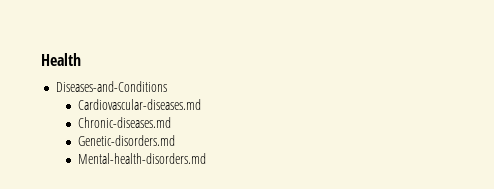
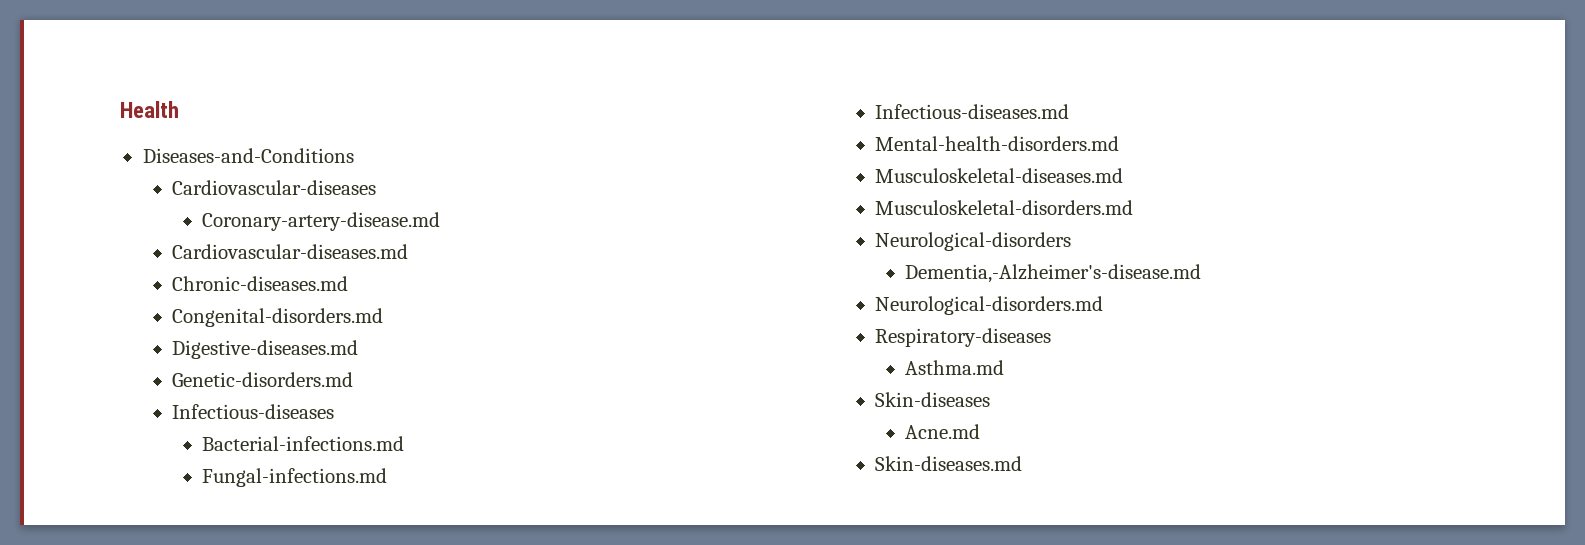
(168, 86) none -> [172,180,377,195] [202,212,441,231] // Cardiovascular-diseases // Coronary-artery-disease.md
(172, 122) none -> [172,308,384,327] [172,340,359,359] // Congenital-disorders.md // Digestive-diseases.md
[78,153,207,164] Mental-health-disorders.md -> [172,404,335,419] [202,436,405,451] [202,468,388,487] [875,104,1070,119] [875,136,1120,151] [875,168,1124,183] [875,200,1134,215] [875,232,1072,251] [905,264,1202,283] [875,296,1104,315] [875,328,1052,347] [905,360,1005,375] [875,392,991,407] [905,424,981,439] [875,456,1023,471] Infectious-diseases // Bacterial-infections.md // Fungal-infections.md // Infectious-diseases.md // Mental-health-disorders.md // Musculoskeletal-diseases.md // Musculoskeletal-disorders.md // Neurological-disorders // Dementia,-Alzheimer's-disease.md // Neurological-disorders.md // Respiratory-diseases // Asthma.md // Skin-diseases // Acne.md // Skin-diseases.md

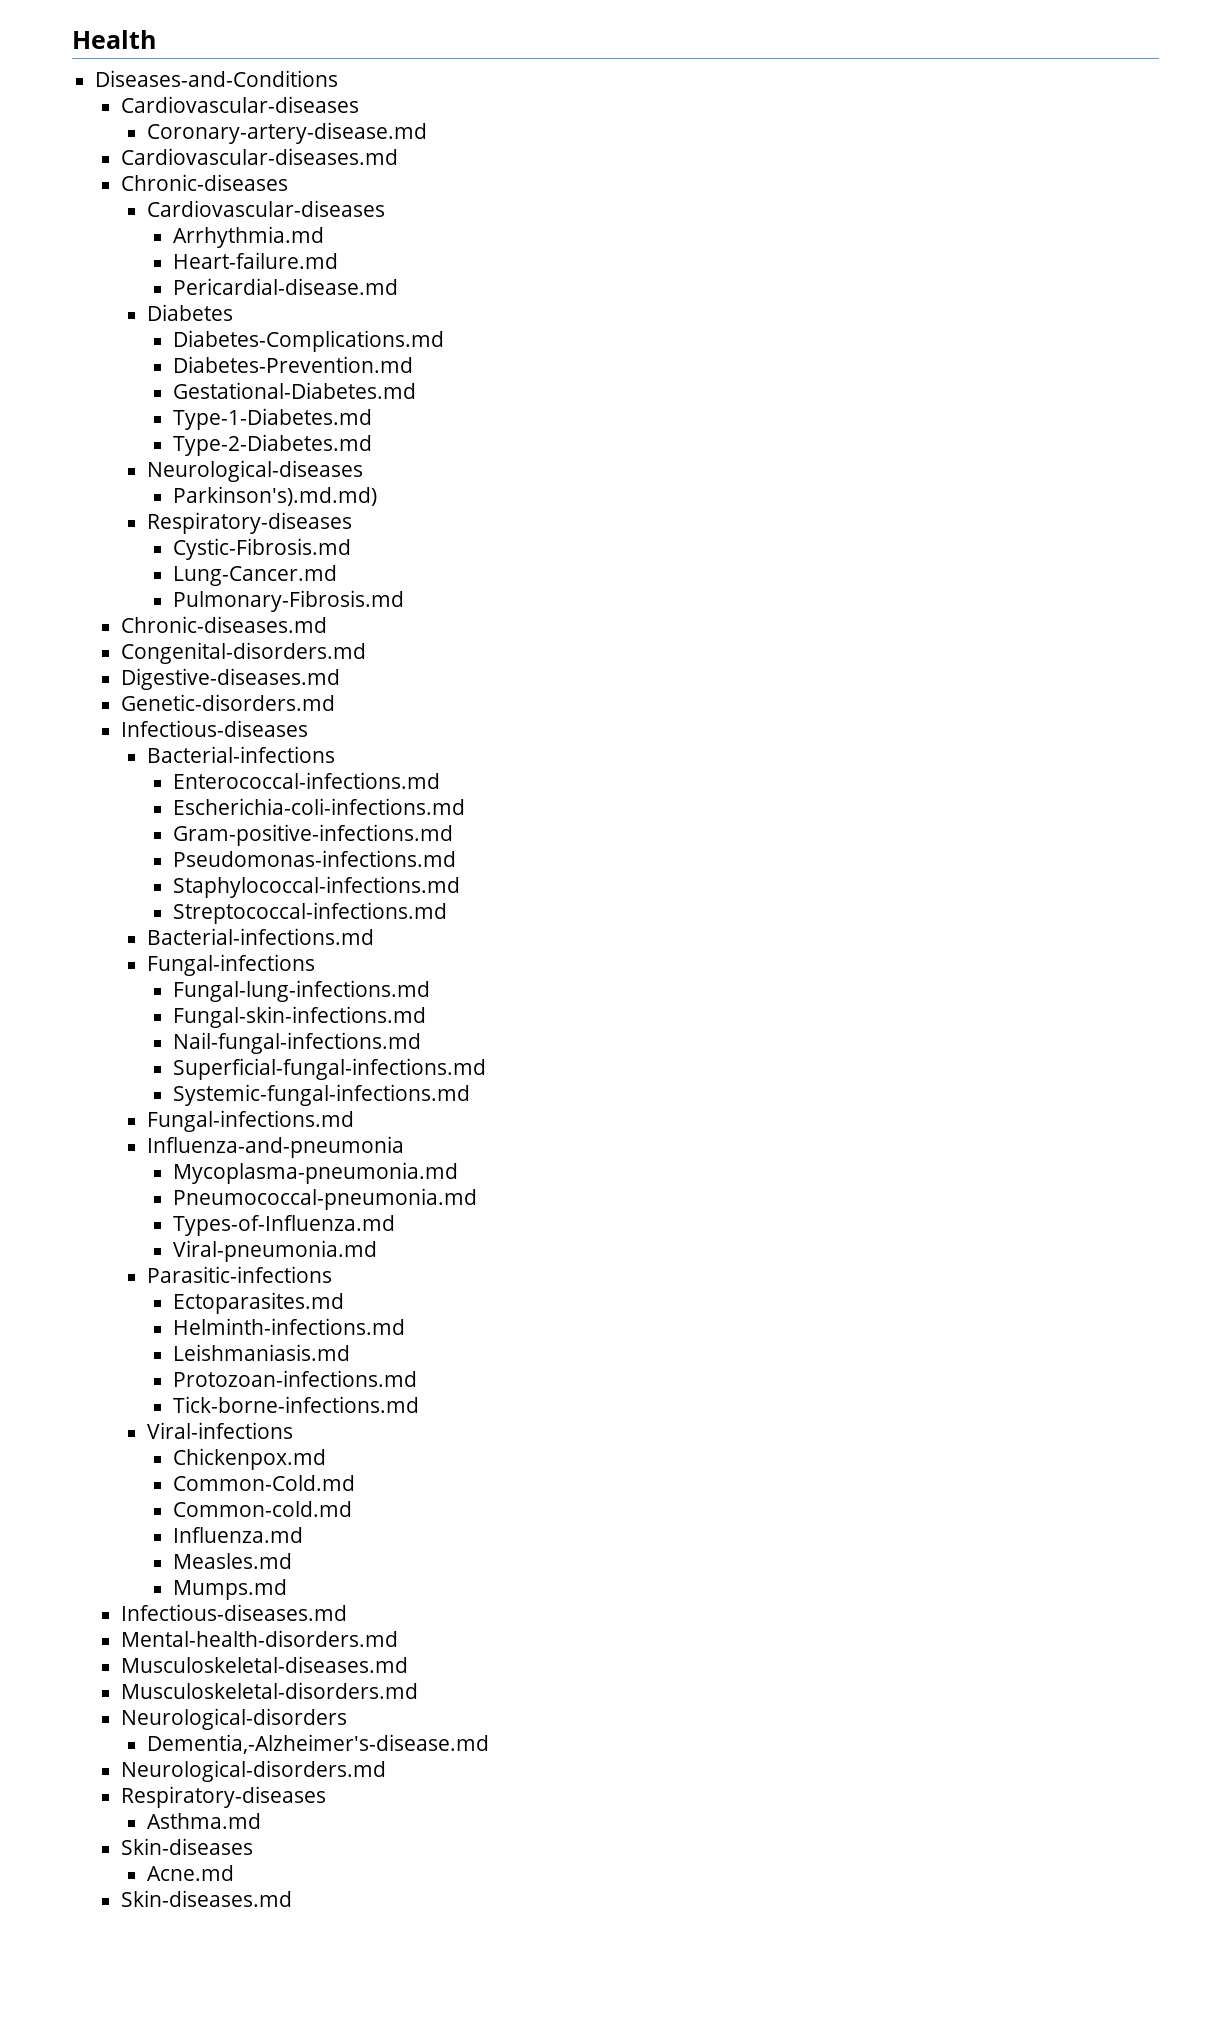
(409, 251) none -> [121,174,289,191] [146,200,385,217] [172,226,324,248] [172,252,338,269] [172,278,398,295] [146,304,233,321] [172,330,444,352] [172,356,413,373] [172,382,416,399] [172,408,372,430] [172,434,372,456] [146,460,363,482] [172,486,377,506] [146,512,352,534] [172,538,351,560] [172,565,337,586] [172,590,404,612] // Chronic-diseases // Cardiovascular-diseases // Arrhythmia.md // Heart-failure.md // Pericardial-disease.md // Diabetes // Diabetes-Complications.md // Diabetes-Prevention.md // Gestational-Diabetes.md // Type-1-Diabetes.md // Type-2-Diabetes.md // Neurological-diseases // Parkinson's).md.md) // Respiratory-diseases // Cystic-Fibrosis.md // Lung-Cancer.md // Pulmonary-Fibrosis.md
[202,436,405,451] [202,468,388,487] Bacterial-infections.md // Fungal-infections.md -> [146,746,335,763] [172,772,440,789] [172,798,465,815] [172,824,453,846] [172,850,456,867] [172,876,460,898] [172,902,447,924] [146,928,374,945] [146,954,315,976] [172,980,430,1002] [172,1006,426,1028] [172,1032,421,1054] [172,1058,486,1080] [172,1084,470,1106] [146,1110,354,1132] [146,1136,404,1158] [172,1162,458,1184] [172,1188,477,1210] [172,1215,395,1236] [172,1240,377,1262] [146,1266,332,1283] [172,1292,344,1314] [172,1318,405,1335] [172,1344,350,1361] [172,1370,417,1387] [172,1396,419,1413] [146,1422,293,1439] [172,1448,326,1470] [172,1475,355,1491] [172,1501,352,1517] [172,1527,303,1543] [172,1553,292,1569] [172,1579,287,1600] Bacterial-infections // Enterococcal-infections.md // Escherichia-coli-infections.md // Gram-positive-infections.md // Pseudomonas-infections.md // Staphylococcal-infections.md // Streptococcal-infections.md // Bacterial-infections.md // Fungal-infections // Fungal-lung-infections.md // Fungal-skin-infections.md // Nail-fungal-infections.md // Superficial-fungal-infections.md // Systemic-fungal-infections.md // Fungal-infections.md // Influenza-and-pneumonia // Mycoplasma-pneumonia.md // Pneumococcal-pneumonia.md // Types-of-Influenza.md // Viral-pneumonia.md // Parasitic-infections // Ectoparasites.md // Helminth-infections.md // Leishmaniasis.md // Protozoan-infections.md // Tick-borne-infections.md // Viral-infections // Chickenpox.md // Common-Cold.md // Common-cold.md // Influenza.md // Measles.md // Mumps.md

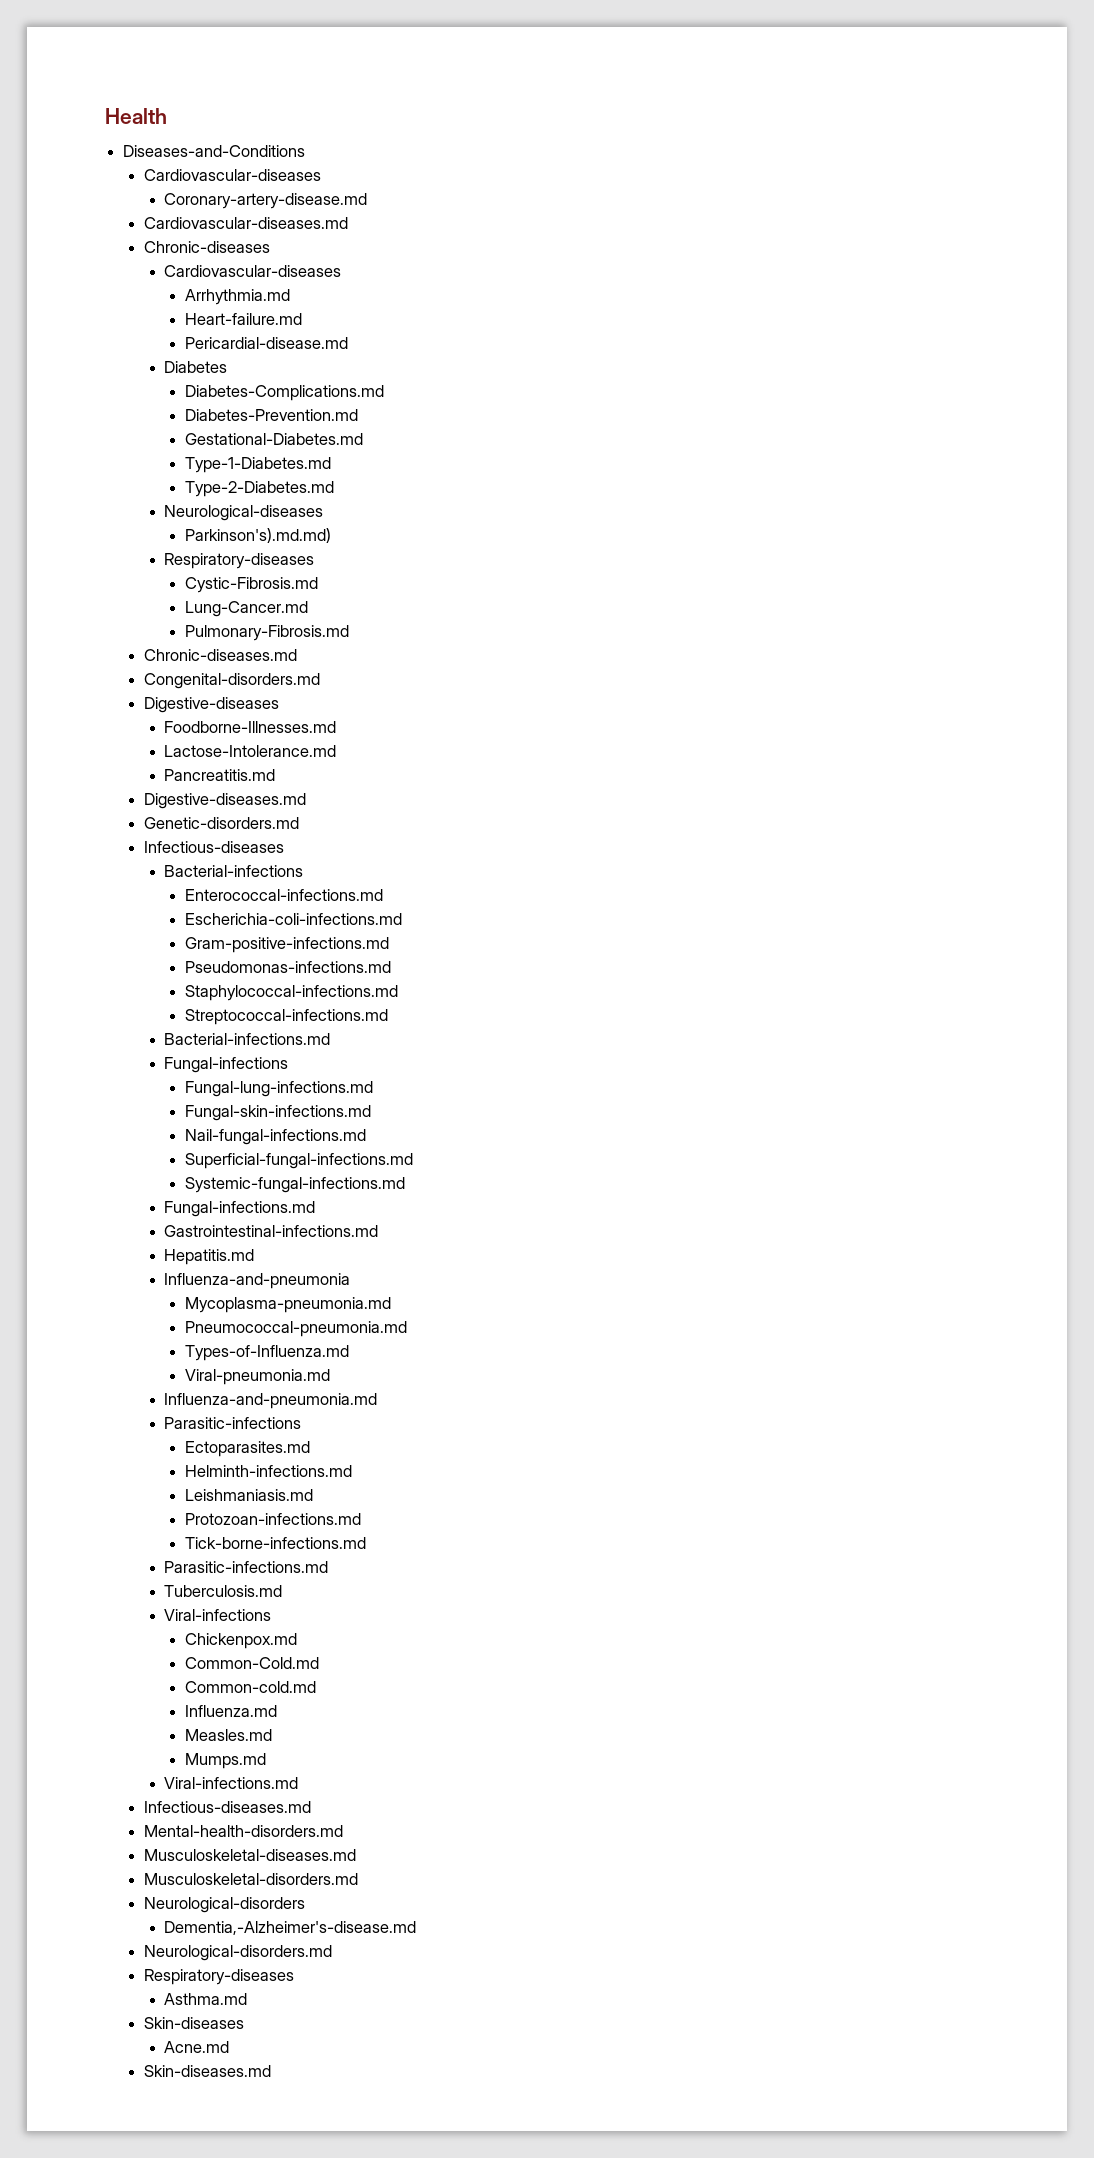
(367, 653) none -> [143,697,279,713] [164,721,337,733] [164,745,337,757] [164,769,276,781] // Digestive-diseases // Foodborne-Illnesses.md // Lactose-Intolerance.md // Pancreatitis.md
(354, 1121) none -> [164,1225,379,1237] [164,1249,255,1265] // Gastrointestinal-infections.md // Hepatitis.md
(377, 1251) none -> [164,1393,378,1409] // Influenza-and-pneumonia.md
(419, 1404) none -> [164,1561,329,1573] [164,1585,283,1597] // Parasitic-infections.md // Tuberculosis.md
(287, 1589) none -> [164,1777,299,1789] // Viral-infections.md

